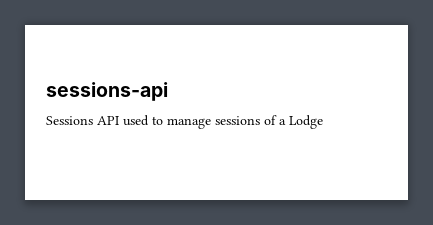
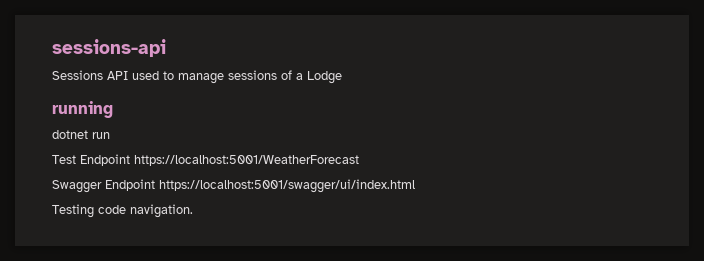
(323, 122) none -> [52,101,113,118] [52,130,110,139] [52,154,359,166] [52,179,415,193] [52,204,193,218] // running // dotnet run // Test Endpoint https://localhost:5001/WeatherForecast // Swagger Endpoint https://localhost:5001/swagger/ui/index.html // Testing code navigation.

